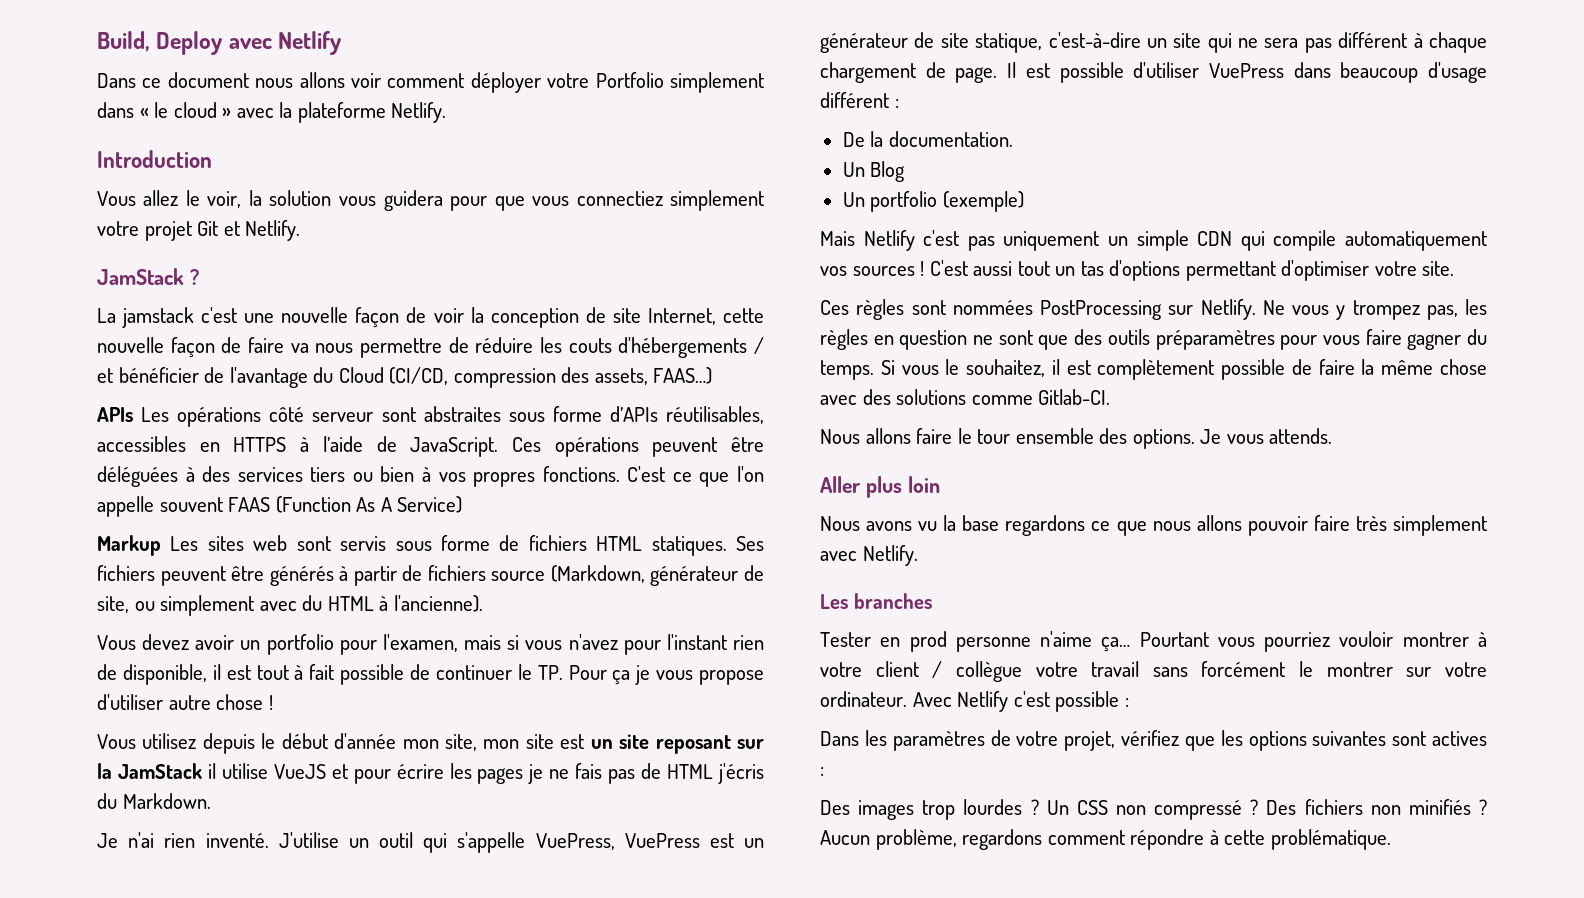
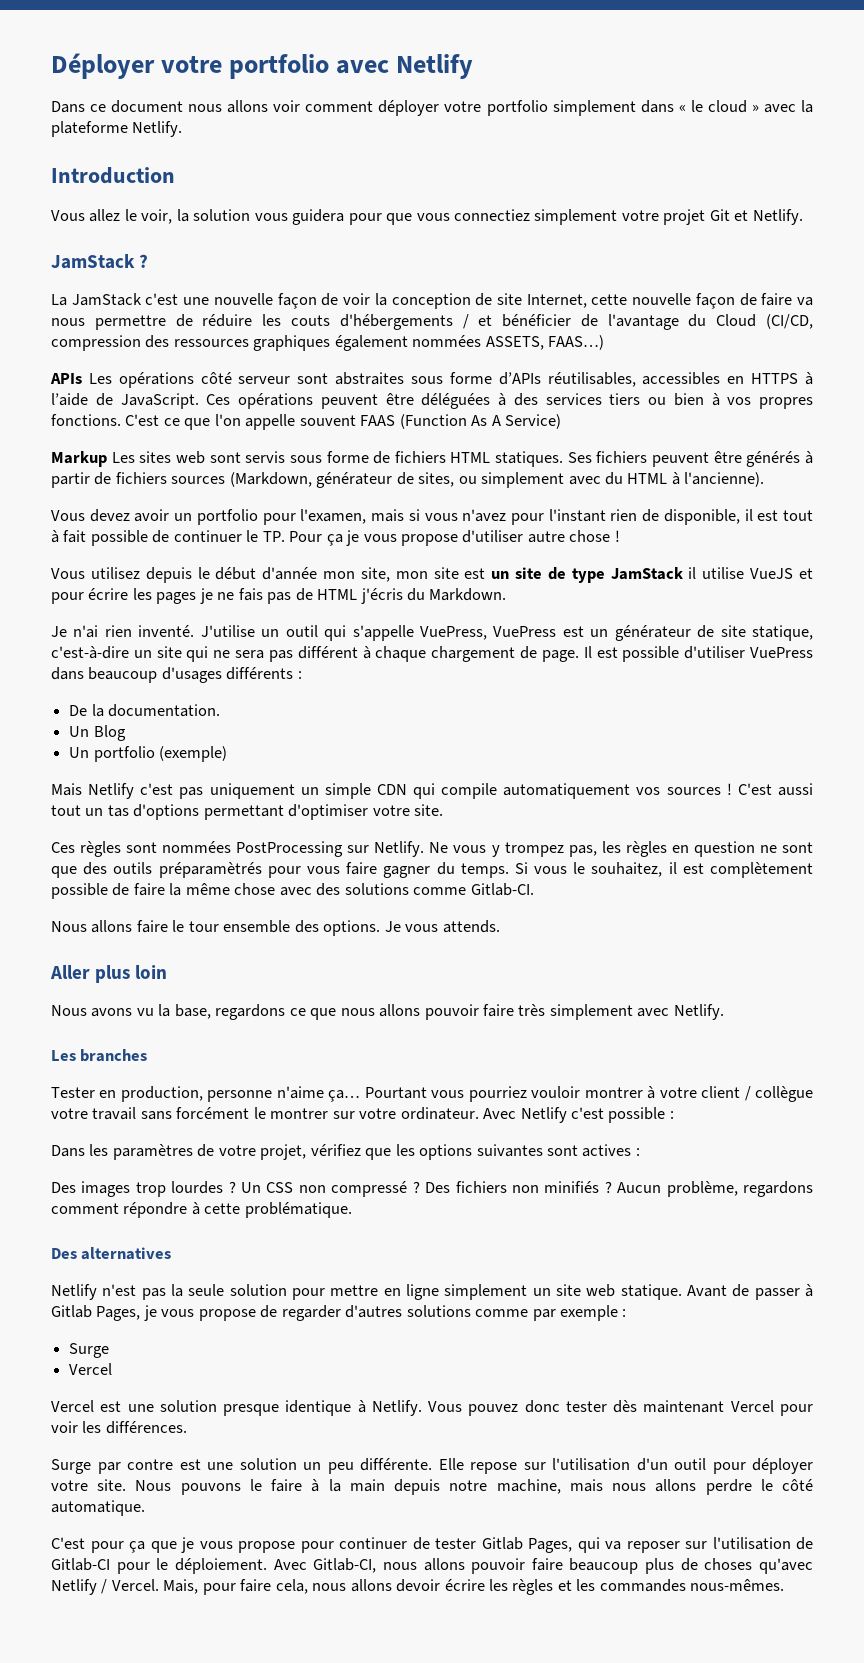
[97,31,223,55] Build, Deploy -> [51,53,330,79] Déployer votre portfolio
[595,72,664,88] Portfolio -> [486,100,548,116] portfolio
[122,307,195,328] jamstack -> [71,293,142,306] JamStack
[594,368,648,385] assets, -> [173,335,544,351] ressources graphiques également nommées ASSETS,
[491,571,546,581] source -> [171,476,226,484] sources
[97,596,129,613] site, -> [418,472,455,487] sites,
[655,735,764,754] [97,763,112,779] reposant sur la -> [547,567,605,583] de type
[1428,62,1487,83] [820,92,889,108] d'usage différent -> [161,667,294,683] d'usages différents
[1155,330,1275,350] préparamètres -> [158,862,262,878] préparamètrés
[962,515,1000,531] base -> [174,1004,211,1019] base,
[909,631,947,652] prod -> [120,1086,203,1102] production,
(1391, 839) none -> [51,1247,172,1260] [51,1284,814,1300] [51,1305,627,1321] [69,1343,110,1358] [69,1363,113,1375] [51,1400,813,1416] [51,1421,187,1434] [51,1458,813,1474] [51,1479,814,1495] [51,1500,145,1516] [51,1537,813,1553] [51,1558,813,1574] [51,1579,785,1595] // Des alternatives // Netlify n'est pas la seule solution pour mettre en ligne simplement un site web statique. Avant de passer à Gitlab Pages, je vous propose de regarder d'autres solutions comme par exemple : // Surge // Vercel // Vercel est une solution presque identique à Netlify. Vous pouvez donc tester dès maintenant Vercel pour voir les différences. // Surge par contre est une solution un peu différente. Elle repose sur l'utilisation d'un outil pour déployer votre site. Nous pouvons le faire à la main depuis notre machine, mais nous allons perdre le côté automatique. // C'est pour ça que je vous propose pour continuer de tester Gitlab Pages, qui va reposer sur l'utilisation de Gitlab-CI pour le déploiement. Avec Gitlab-CI, nous allons pouvoir faire beaucoup plus de choses qu'avec Netlify / Vercel. Mais, pour faire cela, nous allons devoir écrire les règles et les commandes nous-mêmes.

